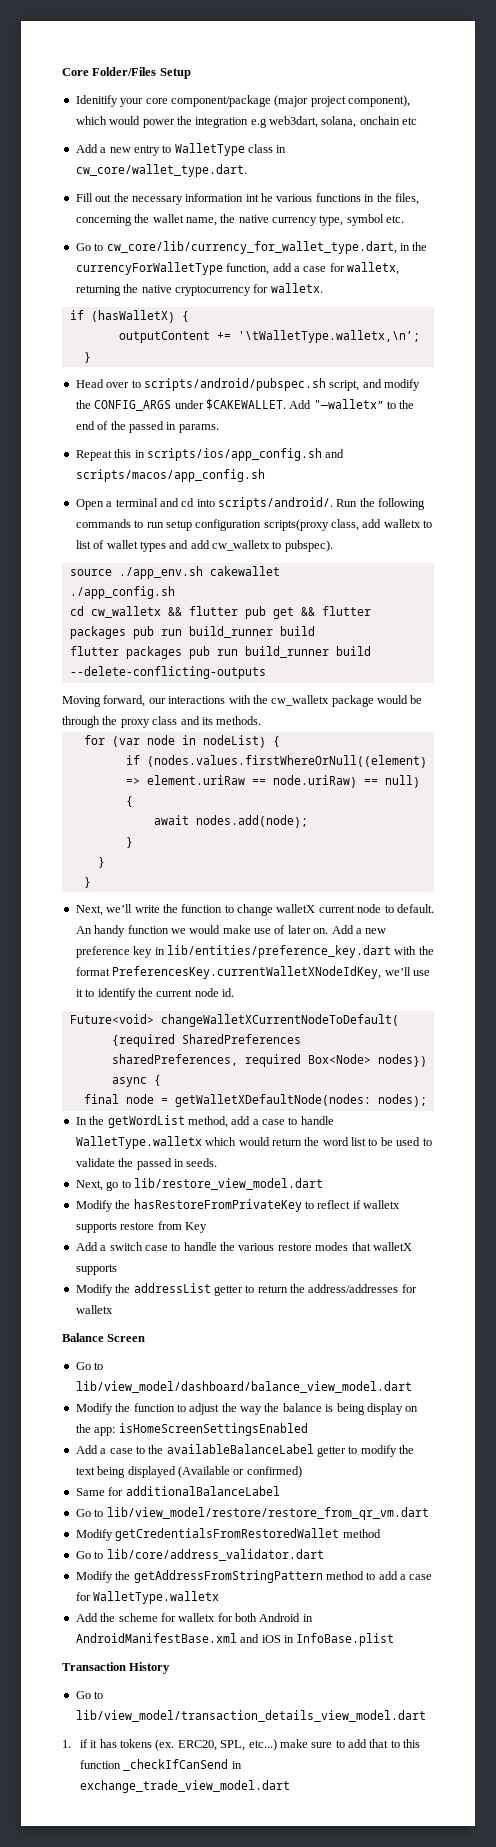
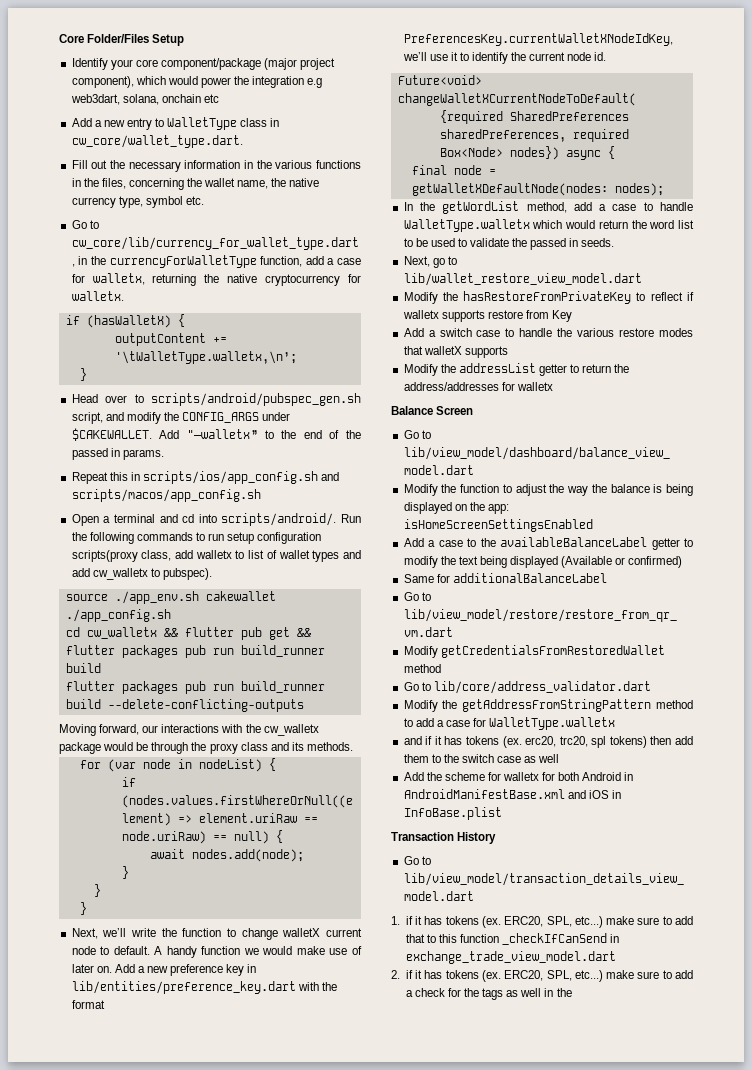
[75,95,118,107] Idenitify -> [71,58,108,70] Identify
[245,193,273,202] int he -> [243,160,272,169] in the
[143,378,326,391] scripts/android/pubspec.sh -> [151,393,361,406] scripts/android/pubspec_gen.sh
[75,926,92,934] An -> [154,946,163,955] A
[133,1178,323,1190] lib/restore_view_model.dart -> [403,273,642,286] lib/wallet_restore_view_model.dart
[366,1403,403,1415] display -> [403,502,452,514] displayed
(220, 1597) none -> [403,736,693,748] [403,754,560,763] // and if it has tokens (ex. erc20, trc20, spl tokens) then add them to the switch case as well
(290, 1786) none -> [391,970,693,982] [405,988,572,1000] // 2. if it has tokens (ex. ERC20, SPL, etc...) make sure to add a check for the tags as well in the

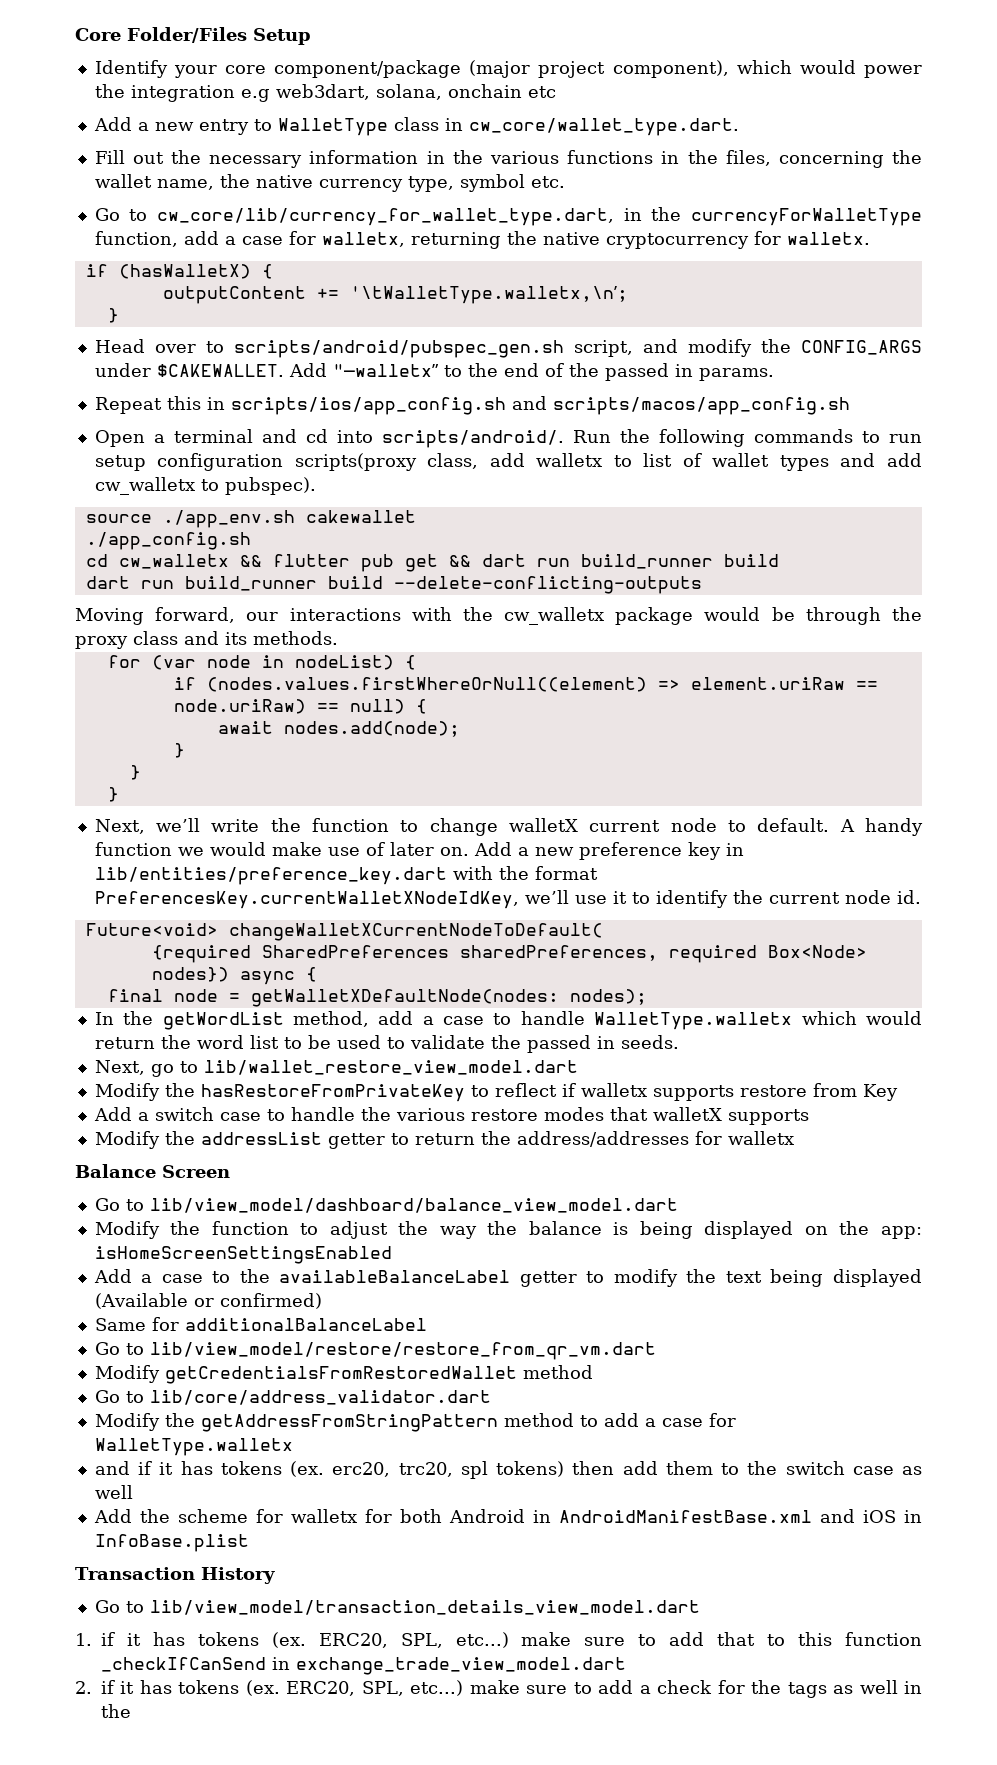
[65,645,206,658] flutter packages pub -> [481,554,526,567] dart
[65,681,206,694] flutter packages pub -> [85,576,130,589] dart

